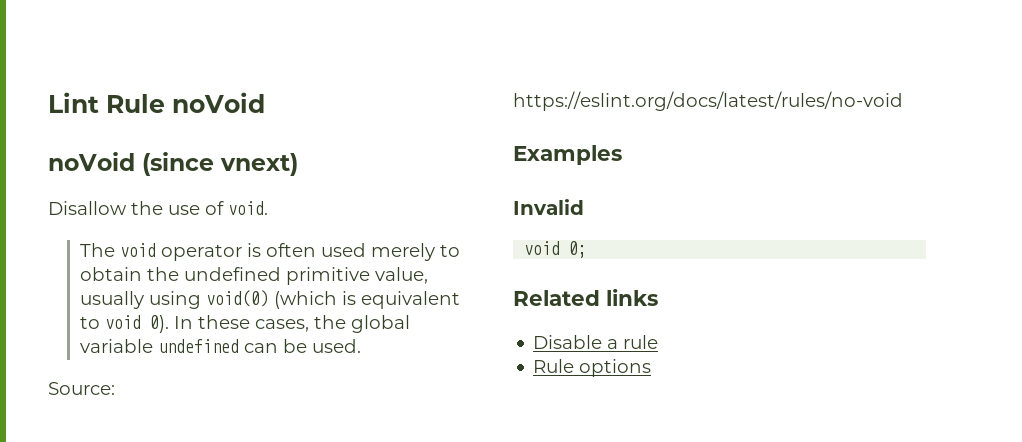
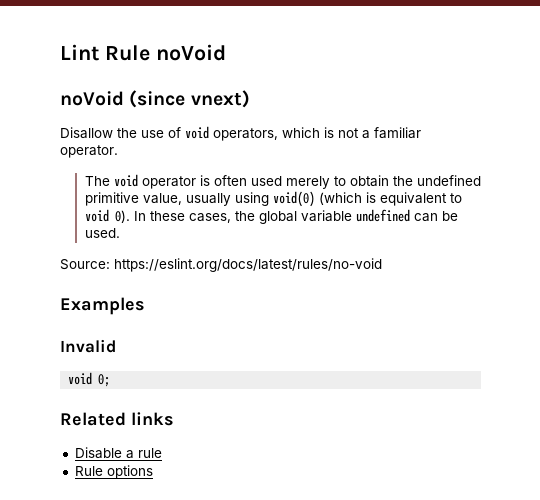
[228,201,268,215] void. -> [185,126,421,141] [60,145,118,158] void operators, which is not a familiar operator.

